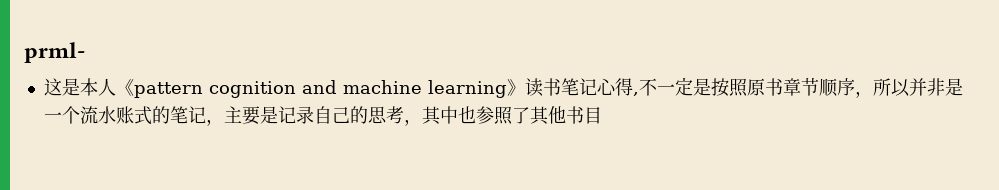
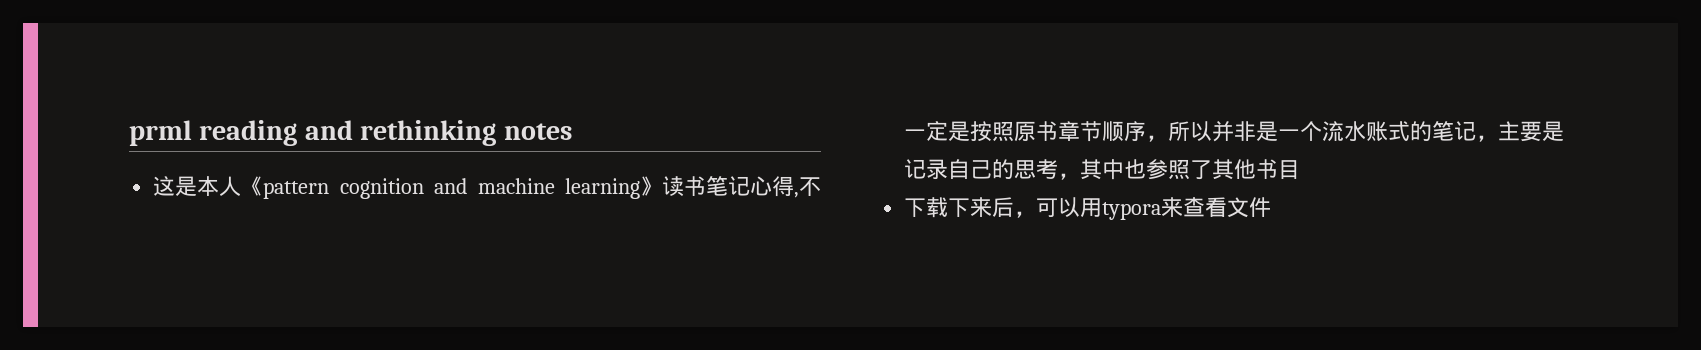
[24,42,85,63] prml- -> [129,120,572,146] prml reading and rethinking notes
(602, 115) none -> [904,197,1272,220] // 下载下来后，可以用typora来查看文件

